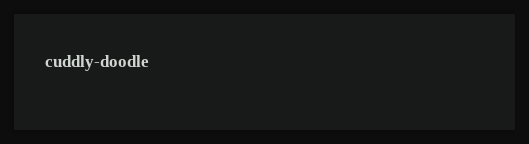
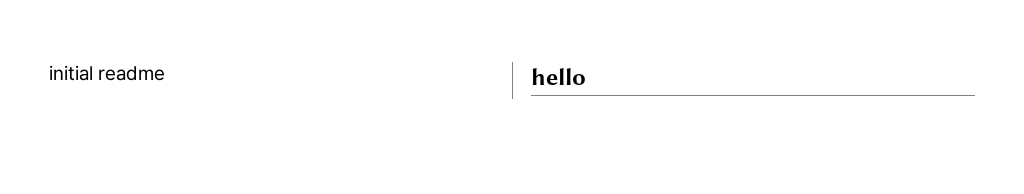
[45,55,149,71] cuddly-doodle -> [49,65,166,81] [531,68,586,85] initial readme // hello

